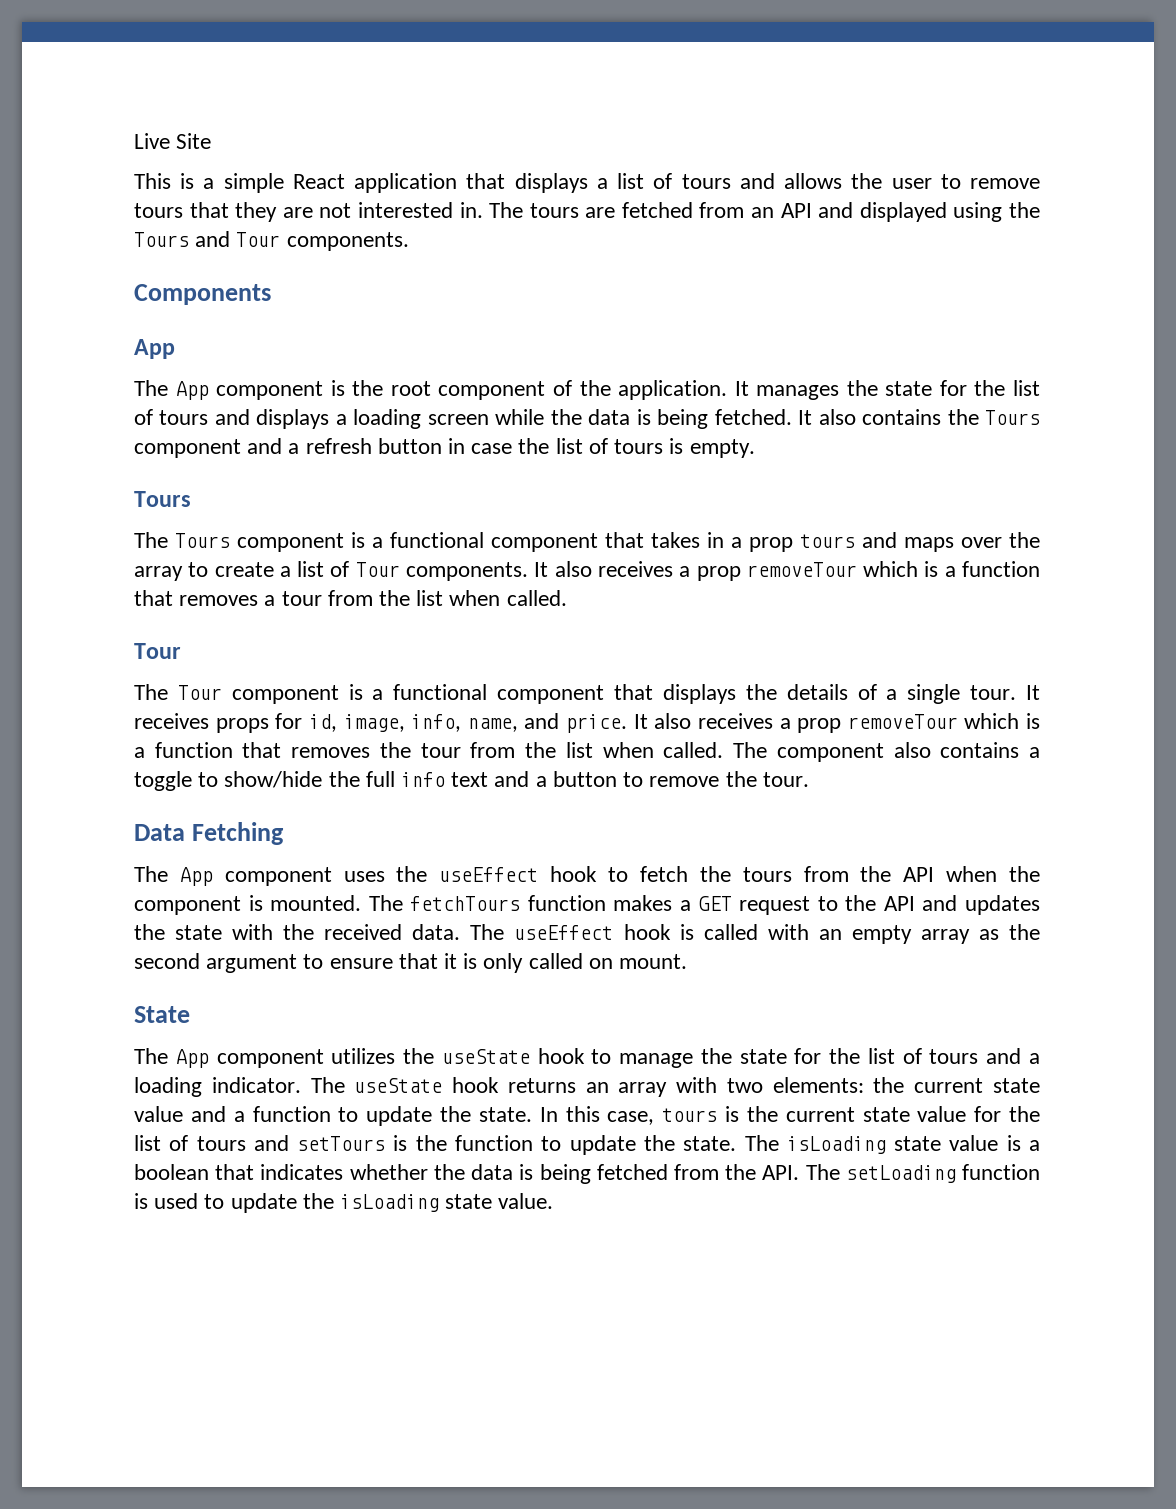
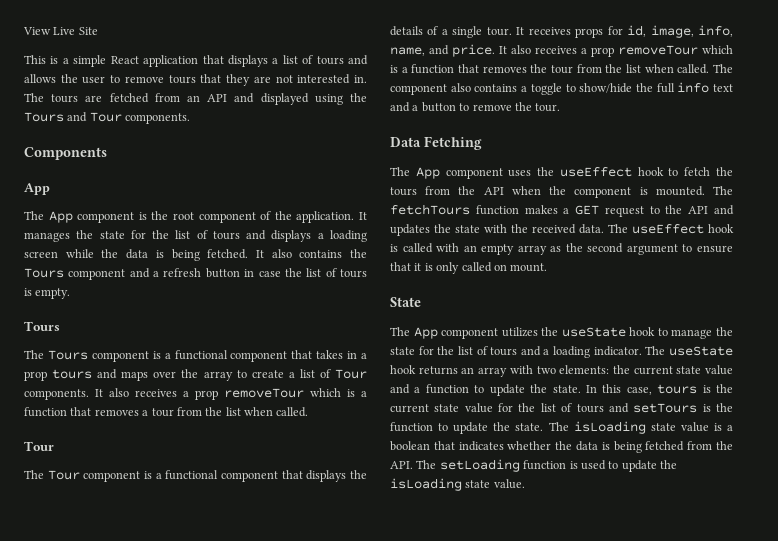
(134, 141) none -> [23,27,51,35] View

